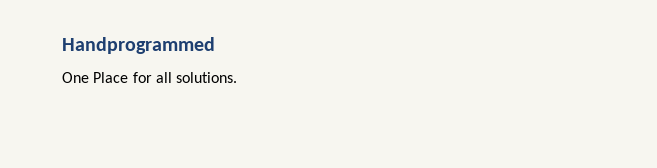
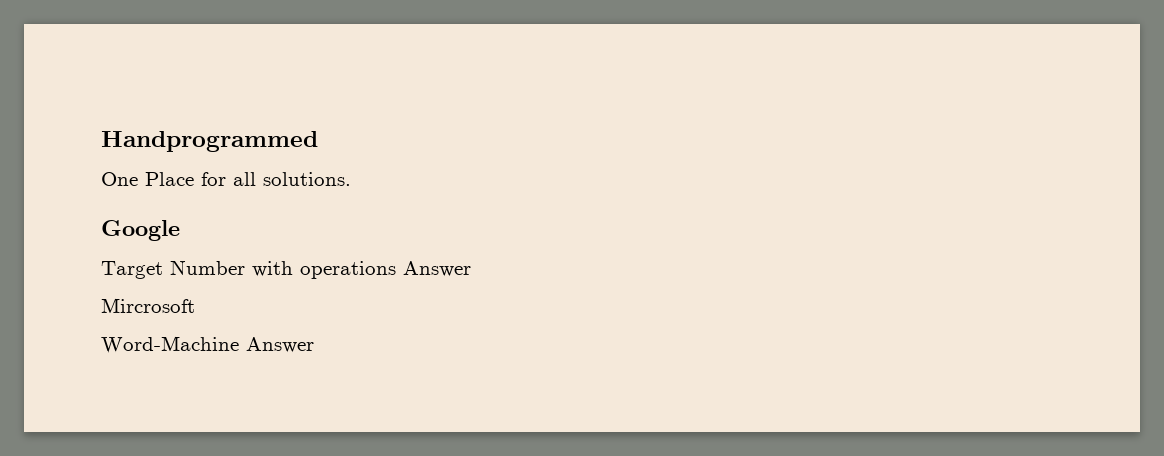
(238, 77) none -> [101,220,180,241] [101,260,471,279] [101,298,195,313] [101,336,314,353] // Google // Target Number with operations Answer // Mircrosoft // Word-Machine Answer

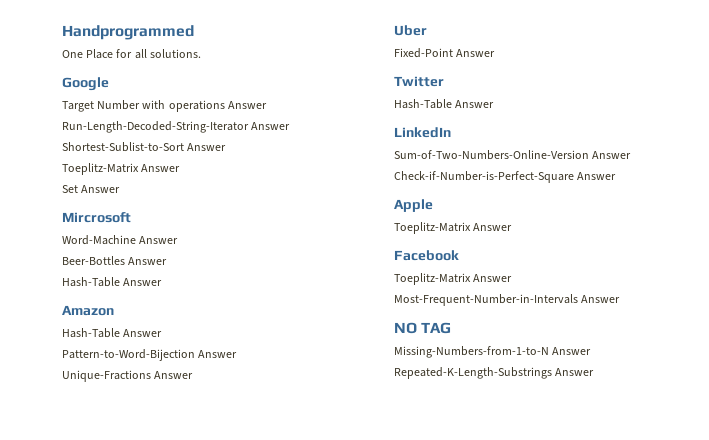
[101,298,195,313] [101,336,239,353] Mircrosoft // Word-Machine -> [62,121,291,133] [62,142,227,152] [62,163,181,175] [62,185,121,193] [62,212,131,223] [62,235,179,245] [62,256,168,265] [62,277,163,287] [62,305,114,316] [62,328,163,338] [62,349,238,361] [62,370,194,382] [394,25,427,36] [394,48,496,58] [394,76,444,87] [394,99,495,109] [394,127,451,138] [394,150,632,160] [394,171,617,183] [394,199,433,212] [394,222,513,234] [394,250,459,261] [394,273,513,285] [394,294,621,306] [394,322,452,334] [394,346,592,358] [394,367,552,379] Run-Length-Decoded-String-Iterator Answer // Shortest-Sublist-to-Sort Answer // Toeplitz-Matrix Answer // Set Answer // Mircrosoft // Word-Machine Answer // Beer-Bottles Answer // Hash-Table Answer // Amazon // Hash-Table Answer // Pattern-to-Word-Bijection Answer // Unique-Fractions Answer // Uber // Fixed-Point Answer // Twitter // Hash-Table Answer // LinkedIn // Sum-of-Two-Numbers-Online-Version Answer // Check-if-Number-is-Perfect-Square Answer // Apple // Toeplitz-Matrix Answer // Facebook // Toeplitz-Matrix Answer // Most-Frequent-Number-in-Intervals Answer // NO TAG // Missing-Numbers-from-1-to-N Answer // Repeated-K-Length-Substrings

